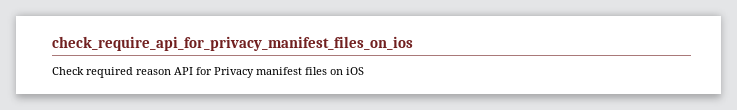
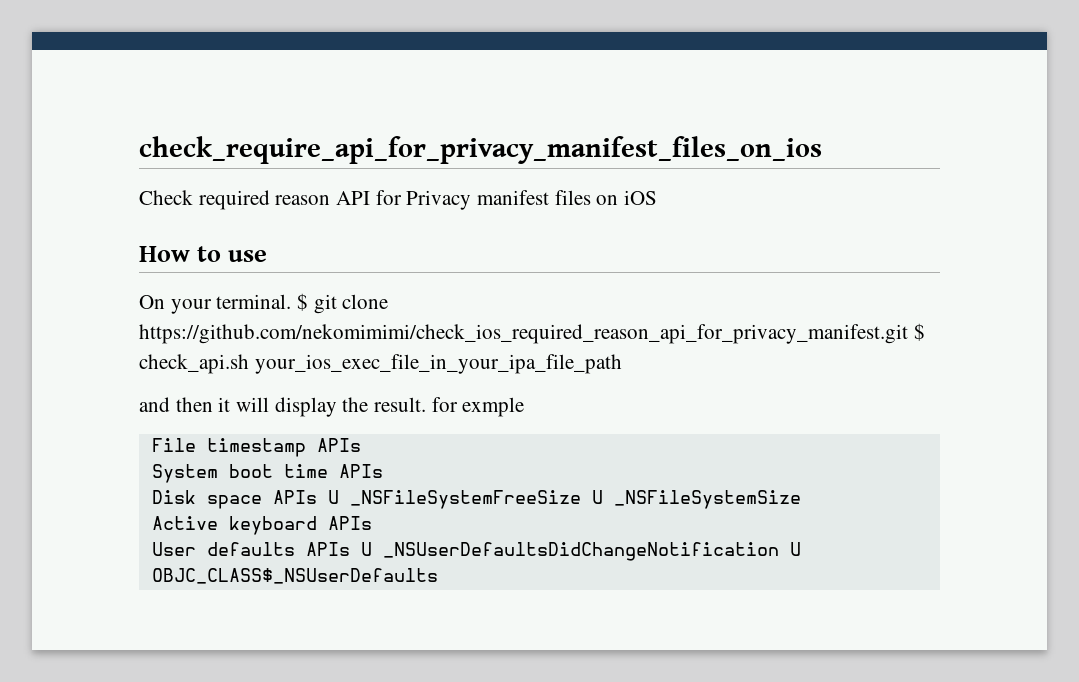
(364, 71) none -> [139,246,268,262] [139,293,389,314] [139,323,925,344] [139,354,622,374] [139,397,525,417] [151,438,361,457] [151,464,383,483] [151,490,801,509] [151,516,372,535] [151,542,801,561] [151,568,438,584] // How to use // On your terminal. $ git clone https://github.com/nekomimimi/check_ios_required_reason_api_for_privacy_manifest.git $ check_api.sh your_ios_exec_file_in_your_ipa_file_path // and then it will display the result. for exmple // File timestamp APIs // System boot time APIs // Disk space APIs U _NSFileSystemFreeSize U _NSFileSystemSize // Active keyboard APIs // User defaults APIs U _NSUserDefaultsDidChangeNotification U OBJC_CLASS$_NSUserDefaults

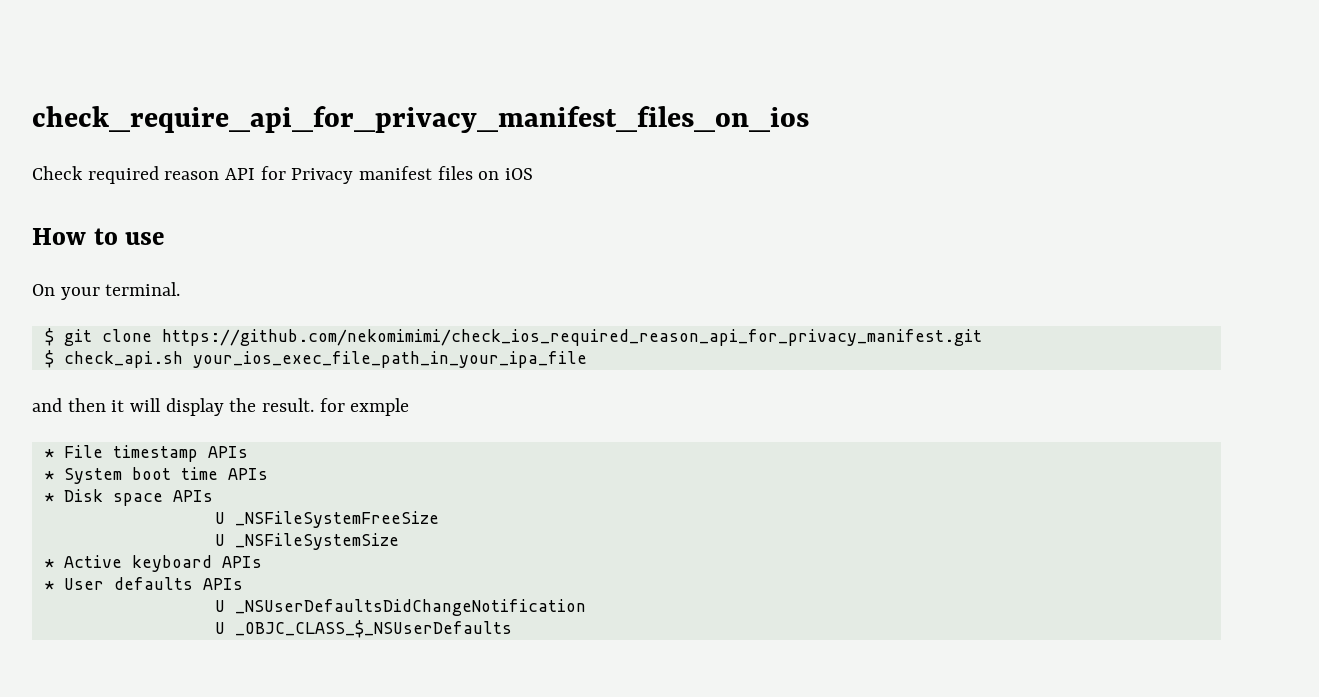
(292, 301) none -> (181, 289) //
(908, 334) none -> (982, 337) //
[254,354,622,374] your_ios_exec_file_in_your_ipa_file_path -> [192,351,587,368] your_ios_exec_file_path_in_your_ipa_file
(525, 407) none -> [44,449,54,458] *
(361, 445) none -> [44,471,54,480] *
(383, 471) none -> [44,493,54,502] *
(317, 497) none -> (213, 496) //
(581, 499) none -> (439, 519) //
(801, 499) none -> [44,559,54,568] *
(372, 523) none -> [44,581,54,590] *
(350, 549) none -> (243, 584) //
[789,542,801,556] [151,568,438,584] U OBJC_CLASS$_NSUserDefaults -> [214,620,512,638] // U _OBJC_CLASS_$_NSUserDefaults

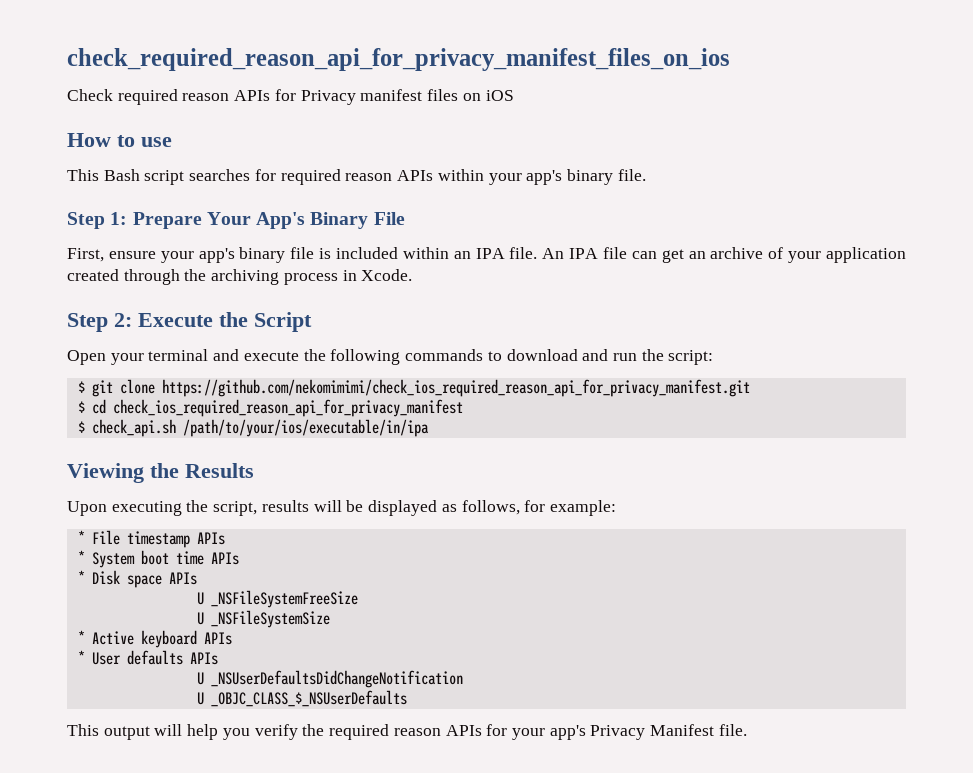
[32,106,809,133] check_require_api_for_privacy_manifest_files_on_ios -> [67,48,730,71] check_required_reason_api_for_privacy_manifest_files_on_ios
[225,168,256,180] API -> [234,90,271,101] APIs
[32,282,181,300] On your terminal. -> [67,169,646,185] [67,212,405,229] [67,247,907,263] [67,269,413,285] [67,312,312,332] [67,349,714,365] This Bash script searches for required reason APIs within your app's binary file. // Step 1: Prepare Your App's Binary File // First, ensure your app's binary file is included within an IPA file. An IPA file can get an archive of your application created through the archiving process in Xcode. // Step 2: Execute the Script // Open your terminal and execute the following commands to download and run the script:
(982, 337) none -> [77,399,463,417] // $ cd check_ios_required_reason_api_for_privacy_manifest
[192,351,587,368] [32,398,410,416] your_ios_exec_file_path_in_your_ipa_file // and then it will display the result. for exmple -> [182,419,429,437] [67,463,254,483] [67,500,616,516] /path/to/your/ios/executable/in/ipa // Viewing the Results // Upon executing the script, results will be displayed as follows, for example:
(512, 629) none -> [67,724,747,740] // This output will help you verify the required reason APIs for your app's Privacy Manifest file.

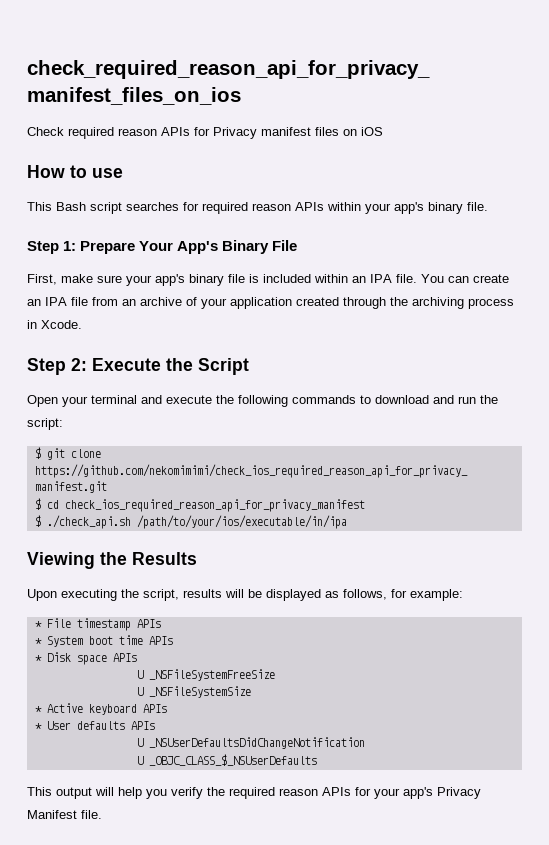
[108,251,156,259] ensure -> [61,274,122,283] make sure
[542,247,684,263] An IPA file can get -> [421,274,509,283] [27,297,118,306] You can create an IPA file from
[91,419,176,437] check_api.sh -> [46,515,131,529] ./check_api.sh

